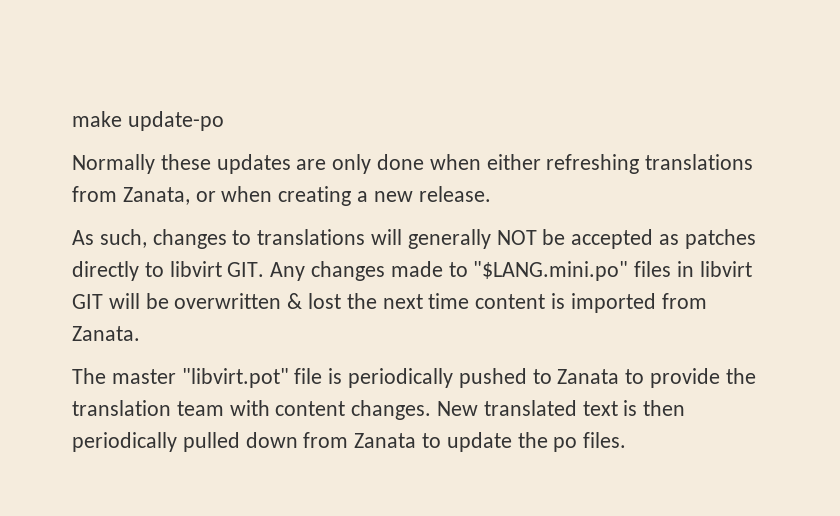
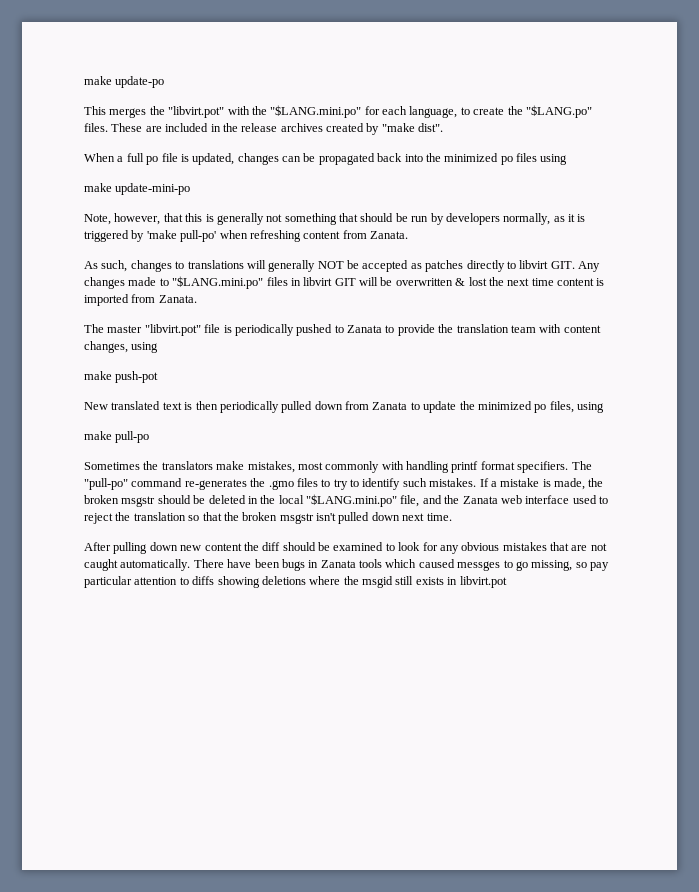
[72,154,754,174] [72,186,491,206] Normally these updates are only done when either refreshing translations from Zanata, or when creating a new release. -> [84,105,592,118] [84,123,444,135] [84,153,568,165] [84,183,191,195] [84,213,586,225] [84,230,408,242] This merges the "libvirt.pot" with the "$LANG.mini.po" for each language, to create the "$LANG.po" files. These are included in the release archives created by "make dist". // When a full po file is updated, changes can be propagated back into the minimized po files using // make update-mini-po // Note, however, that this is generally not something that should be run by developers normally, as it is triggered by 'make pull-po' when refreshing content from Zanata.
[351,400,432,420] changes. -> [84,341,159,353] [84,371,159,383] changes, using // make push-pot //
[553,432,627,452] po files. -> [477,401,604,413] [84,431,150,443] [84,461,592,473] [84,478,604,490] [84,494,608,507] [84,512,452,524] [84,542,607,554] [84,559,609,571] [84,576,507,588] minimized po files, using // make pull-po // Sometimes the translators make mistakes, most commonly with handling printf format specifiers. The "pull-po" command re-generates the .gmo files to try to identify such mistakes. If a mistake is made, the broken msgstr should be deleted in the local "$LANG.mini.po" file, and the Zanata web interface used to reject the translation so that the broken msgstr isn't pulled down next time. // After pulling down new content the diff should be examined to look for any obvious mistakes that are not caught automatically. There have been bugs in Zanata tools which caused messges to go missing, so pay particular attention to diffs showing deletions where the msgid still exists in libvirt.pot

